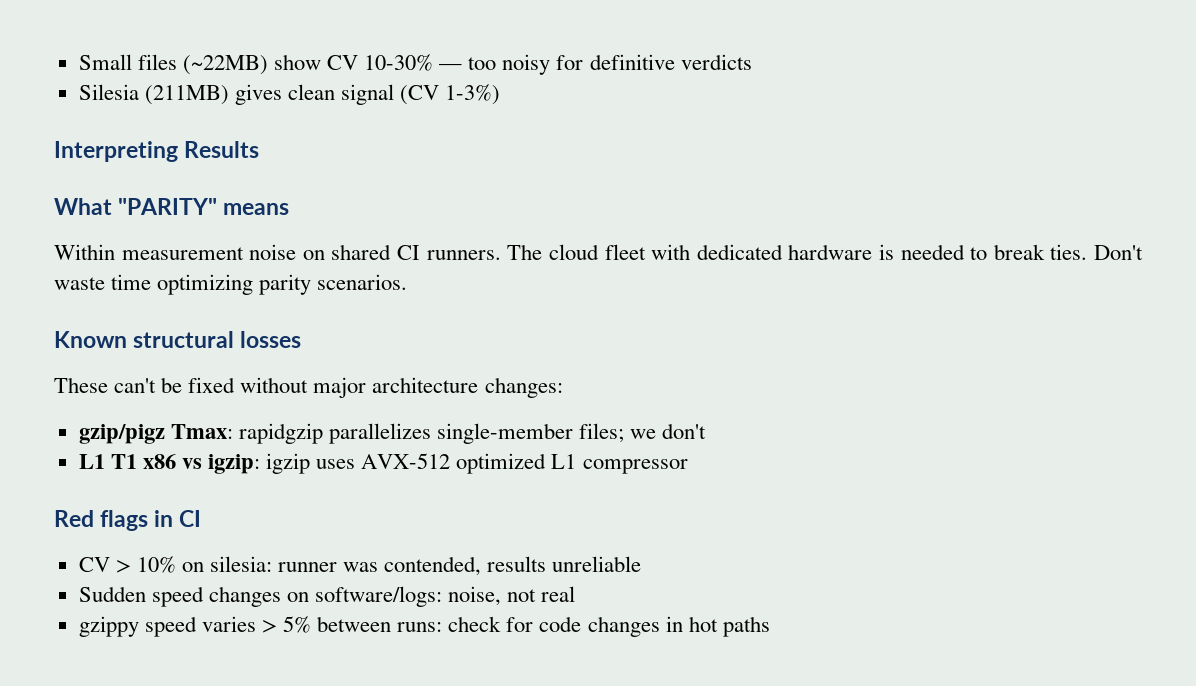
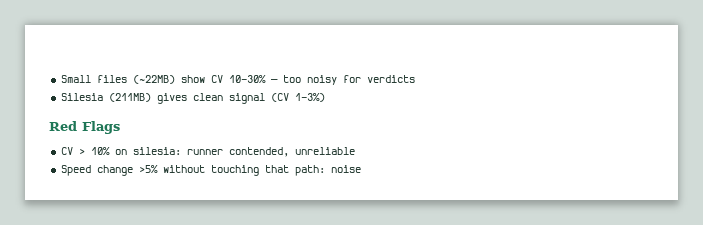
[589,54,675,70] definitive -> (361, 79) none
[54,141,260,162] [54,198,290,215] [54,244,1143,260] [54,274,408,295] [54,331,302,348] [54,377,563,398] [78,423,707,444] [78,453,688,474] [54,510,202,531] Interpreting Results // What "PARITY" means // Within measurement noise on shared CI runners. The cloud fleet with dedicated hardware is needed to break ties. Don't waste time optimizing parity scenarios. // Known structural losses // These can't be fixed without major architecture changes: // gzip/pigz Tmax: rapidgzip parallelizes single-member files; we don't // L1 T1 x86 vs igzip: igzip uses AVX-512 optimized L1 compressor // Red flags in CI -> [49,121,120,134] Red Flags
[343,556,642,576] [78,586,576,607] [78,616,770,637] was contended, results unreliable // Sudden speed changes on software/logs: noise, not real // gzippy speed varies > 5% between runs: check for code changes in hot paths -> [228,147,355,157] [60,165,361,176] contended, unreliable // Speed change >5% without touching that path: noise

